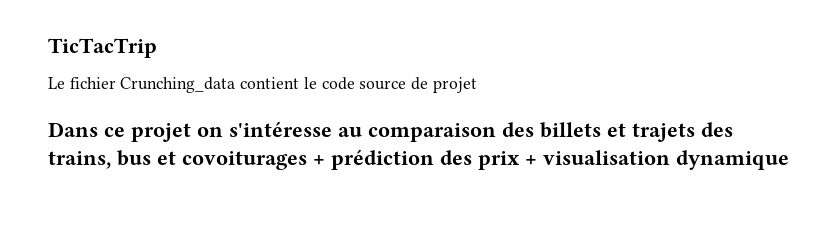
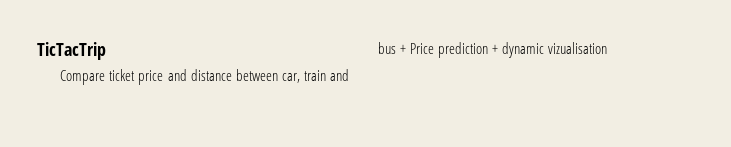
[48,77,477,93] [48,121,733,142] [48,149,789,170] Le fichier Crunching_data contient le code source de projet // Dans ce projet on s'intéresse au comparaison des billets et trajets des trains, bus et covoiturages + prédiction des prix + visualisation dynamique -> [60,69,349,85] [378,42,608,58] Compare ticket price and distance between car, train and bus + Price prediction + dynamic vizualisation

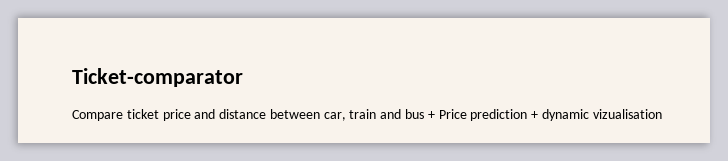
[37,42,106,60] TicTacTrip -> [72,68,243,87] Ticket-comparator

